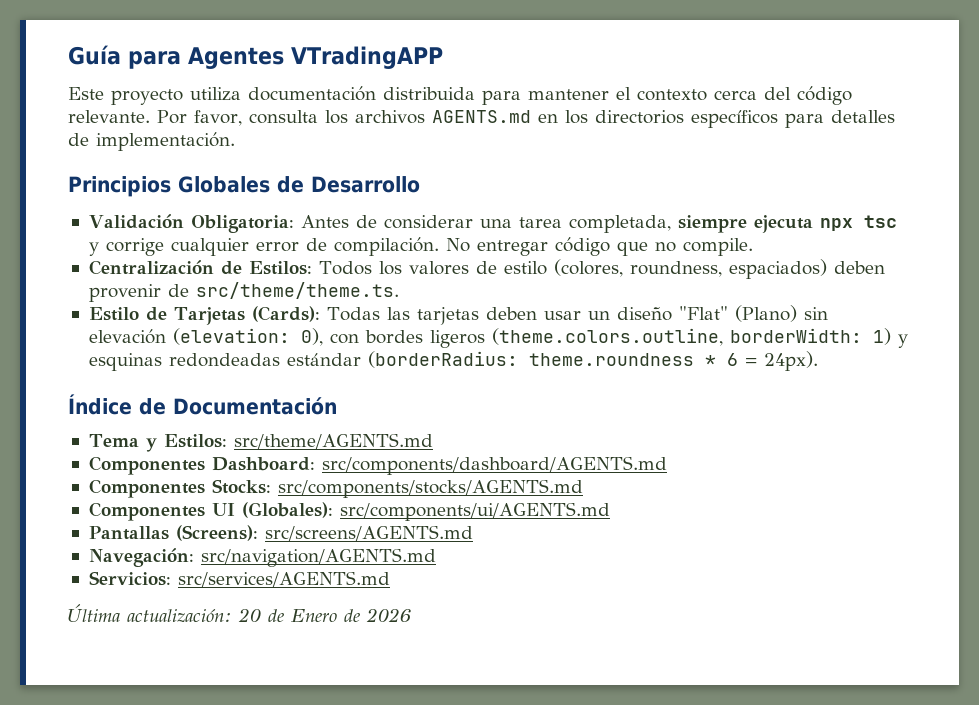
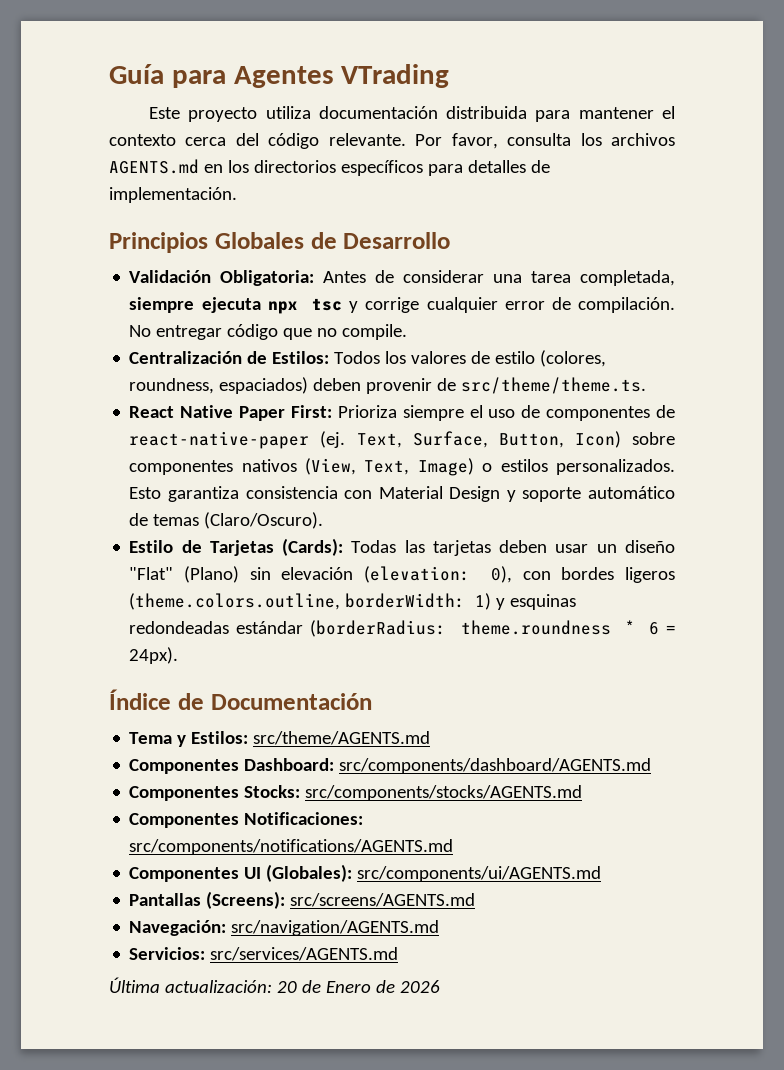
[291,46,443,69] VTradingAPP -> [341,64,450,88] VTrading
(399, 290) none -> [129,405,675,421] [129,431,675,449] [129,458,675,476] [129,486,675,502] [129,512,324,529] // React Native Paper First: Prioriza siempre el uso de componentes de react-native-paper (ej. Text, Surface, Button, Icon) sobre componentes nativos (View, Text, Image) o estilos personalizados. Esto garantiza consistencia con Material Design y soporte automático de temas (Claro/Oscuro).
(583, 488) none -> [129,812,364,828] [129,839,454,855] // Componentes Notificaciones: src/components/notifications/AGENTS.md

